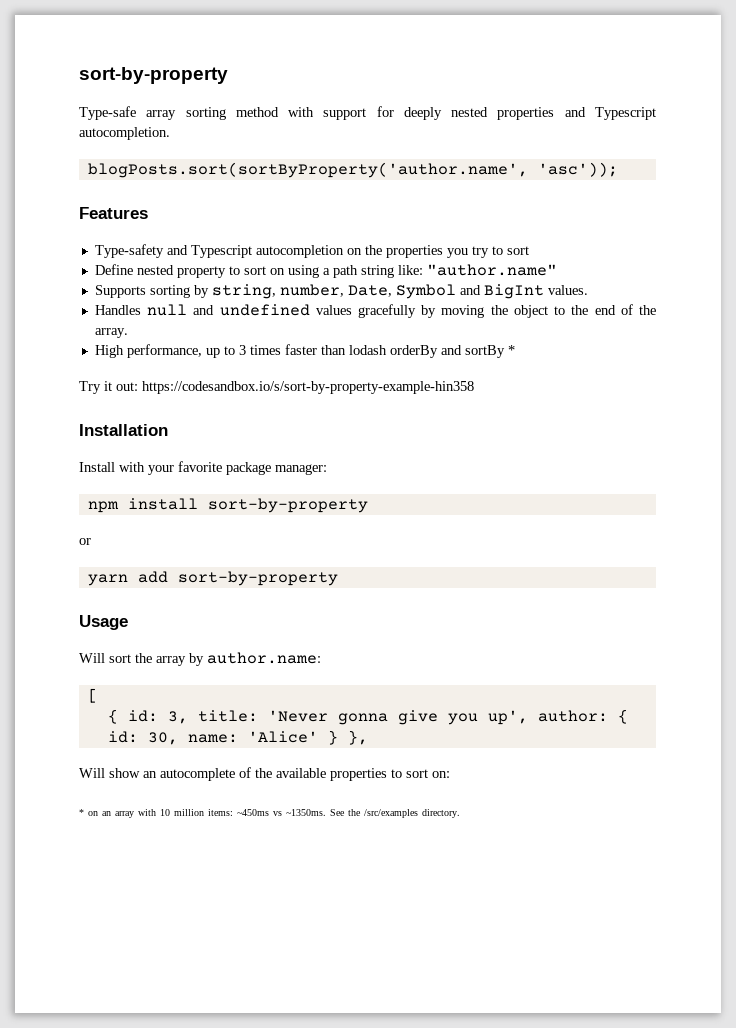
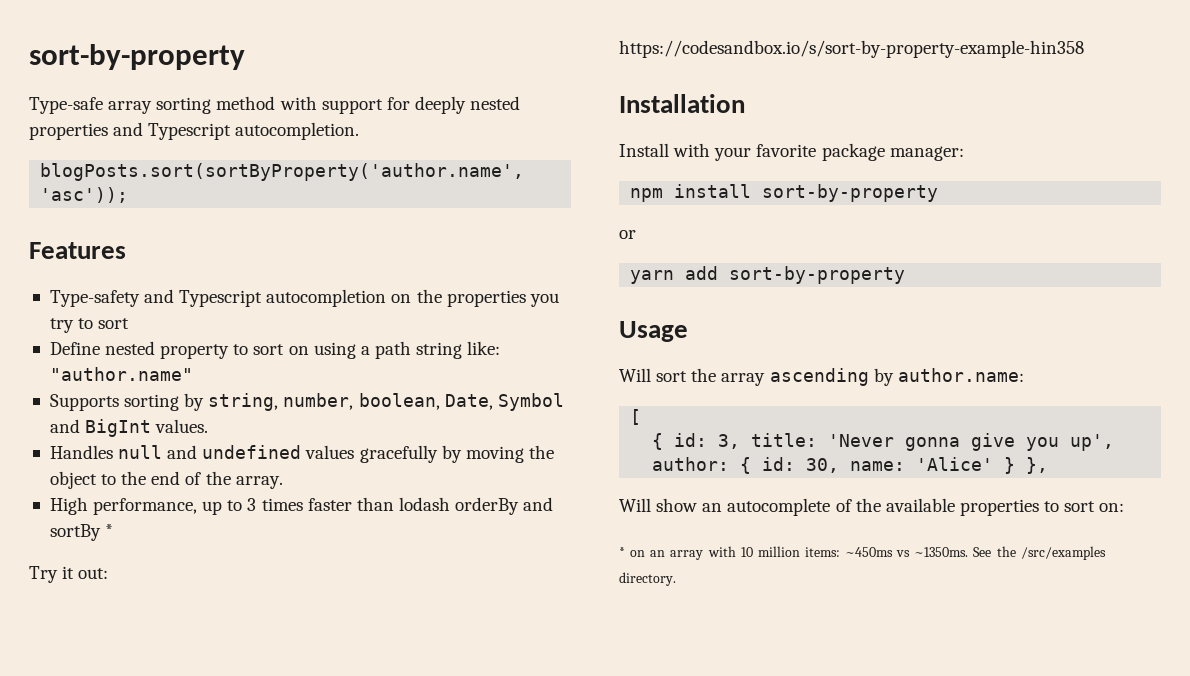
(344, 290) none -> [358,393,440,410] boolean,
(186, 661) none -> [769,368,869,386] ascending

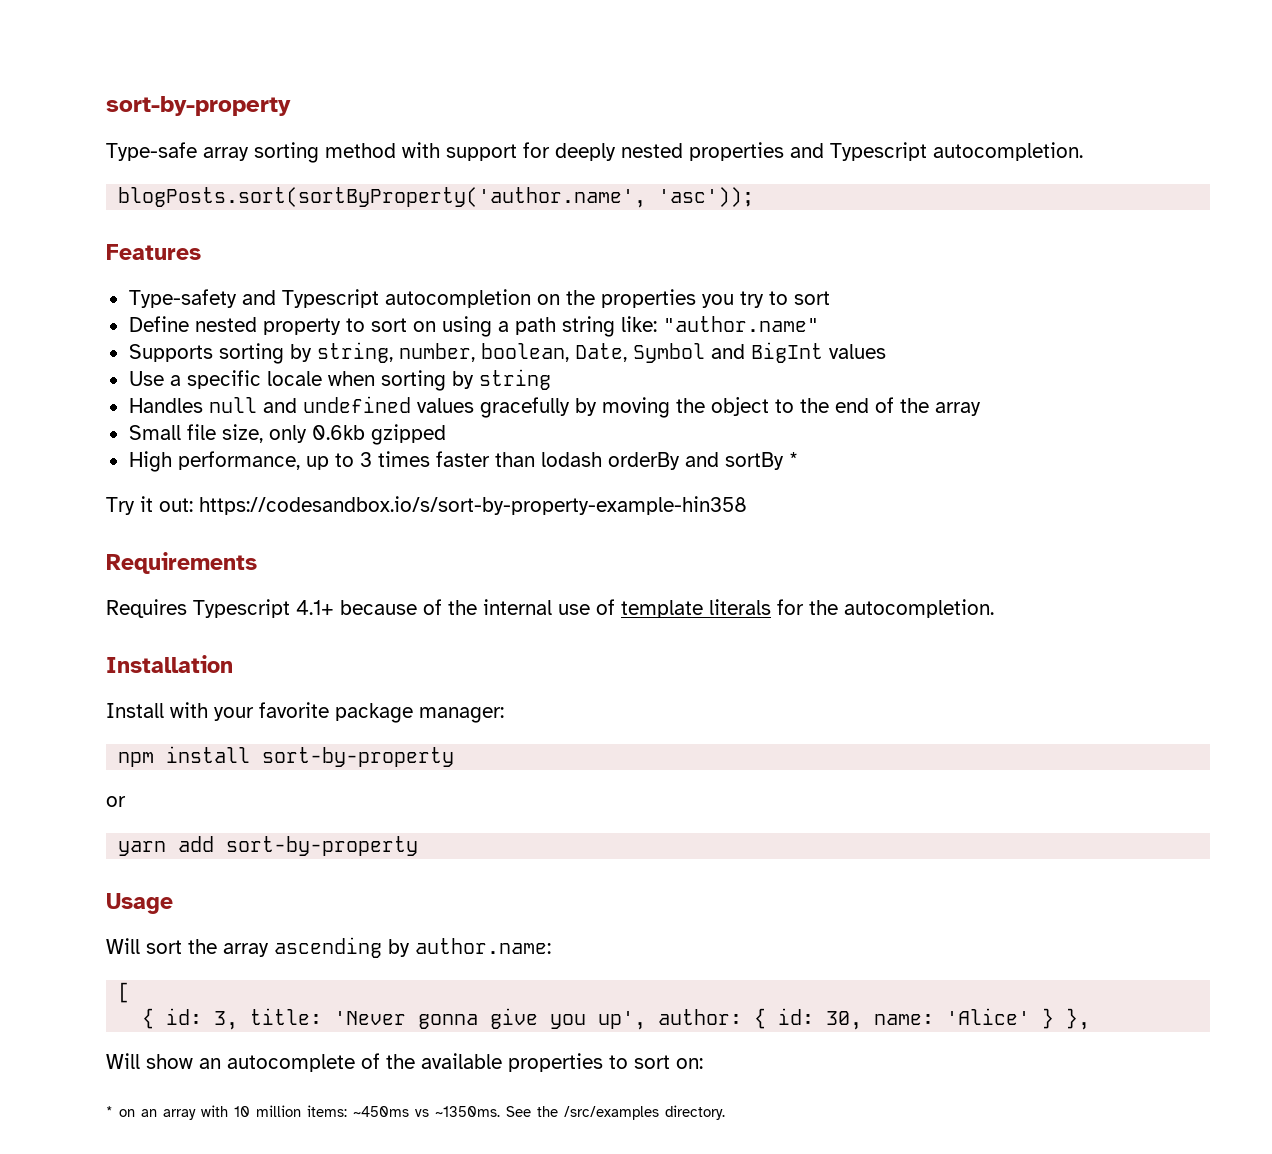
[155,419,209,433] values. -> [828,344,886,359] [128,369,551,391] values // Use a specific locale when sorting by string
[235,476,283,489] array. -> [934,402,981,416] [128,424,446,445] array // Small file size, only 0.6kb gzipped
(1084, 49) none -> [106,552,257,574] [106,599,994,618] // Requirements // Requires Typescript 4.1+ because of the internal use of template literals for the autocompletion.

